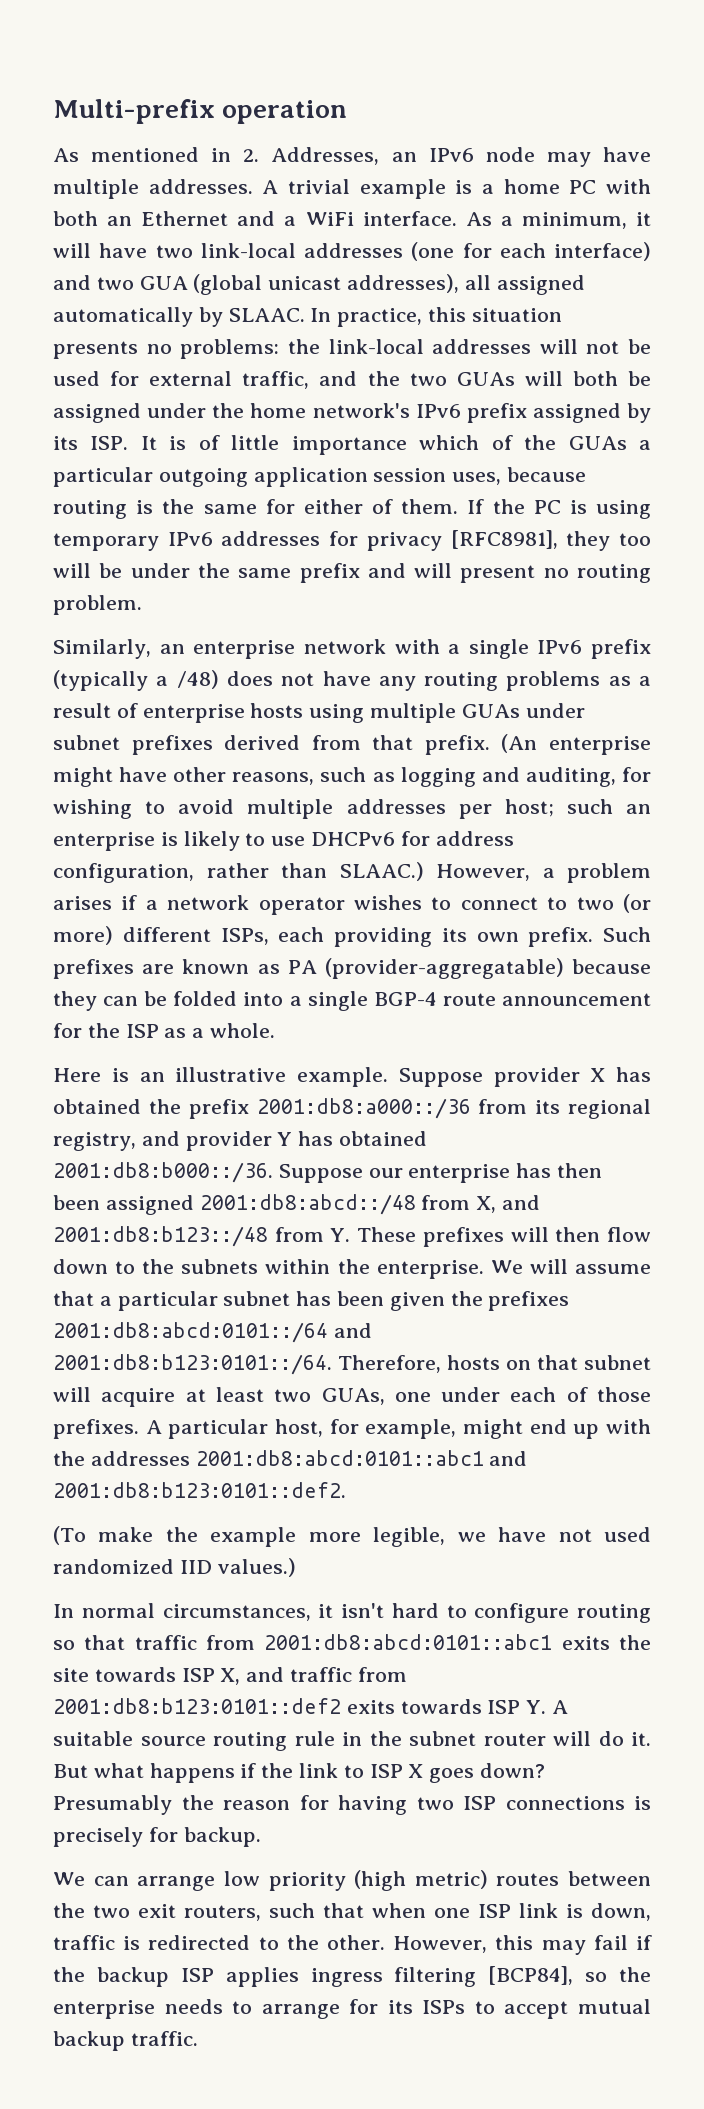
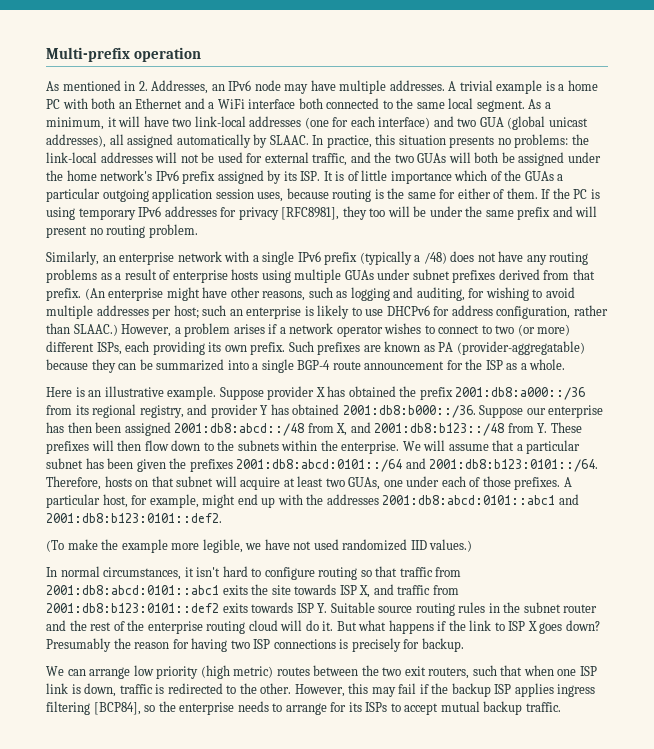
[362,211,457,226] interface. -> [248,98,525,112] interface both connected to the same local segment.
[173,991,238,1006] folded -> [156,359,225,371] summarized
[552,1700,569,1714] [53,1731,133,1746] A suitable -> [330,602,375,613] Suitable
[294,1731,335,1746] rule -> [458,602,486,613] rules
(546, 1739) none -> [46,620,278,634] and the rest of the enterprise routing cloud

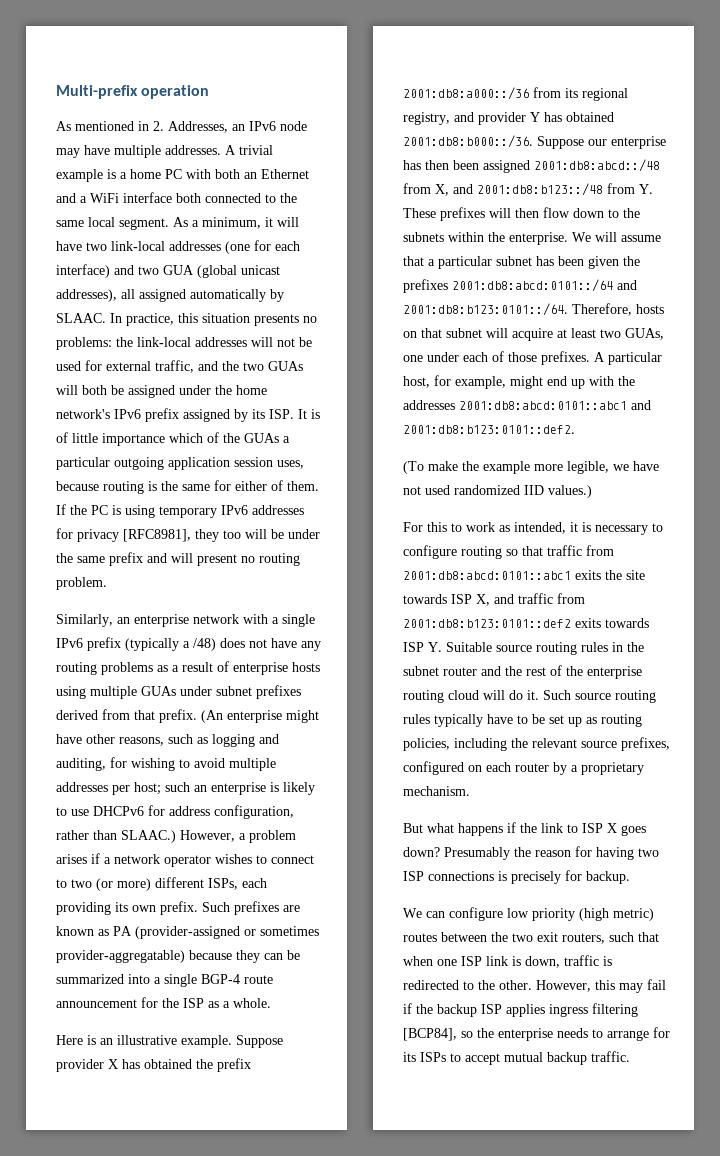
[456,341,585,355] (provider-aggregatable) -> [135,926,319,939] [56,950,185,963] (provider-assigned or sometimes provider-aggregatable)
[46,566,248,580] In normal circumstances, it isn't hard -> [403,522,648,535] For this to work as intended, it is necessary
(334, 626) none -> [543,690,656,703] [403,714,642,727] [403,737,670,751] [403,761,644,775] [403,786,470,796] Such source routing rules typically have to be set up as routing policies, including the relevant source prefixes, configured on each router by a proprietary mechanism. //
[89,667,131,679] arrange -> [449,907,503,921] configure

